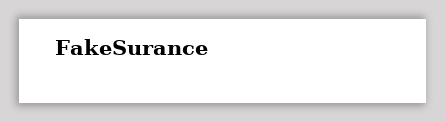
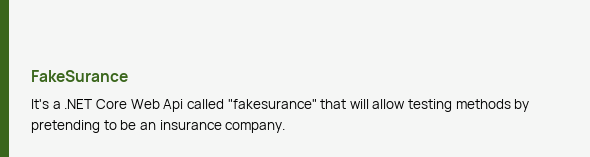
(208, 47) none -> [31,99,530,112] [31,120,286,133] // It's a .NET Core Web Api called "fakesurance" that will allow testing methods by pretending to be an insurance company.

